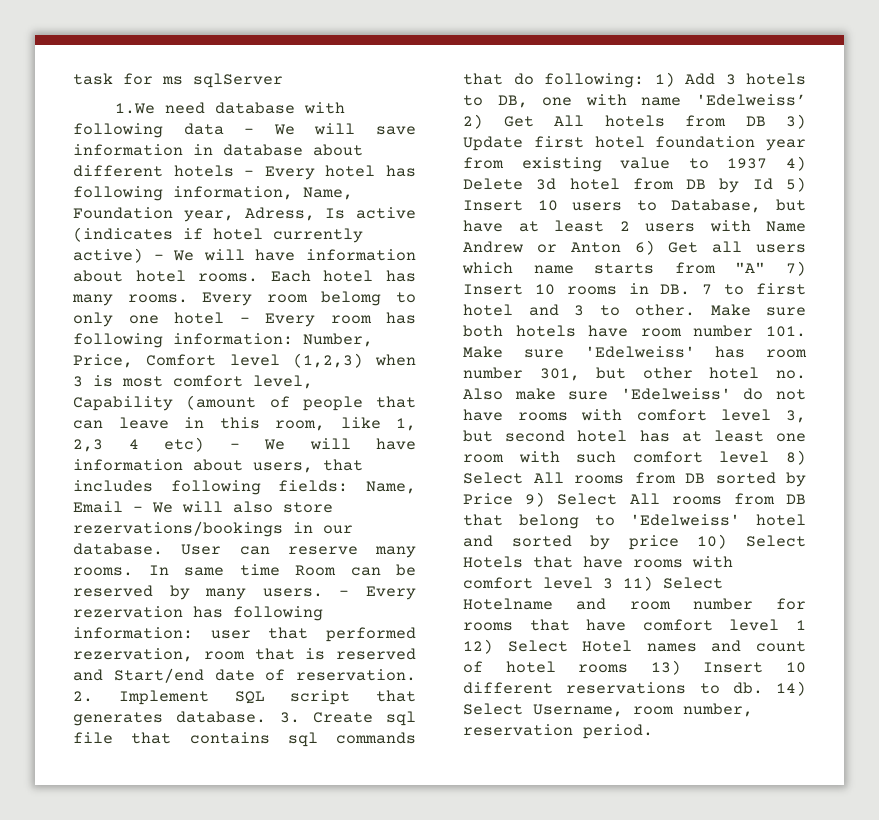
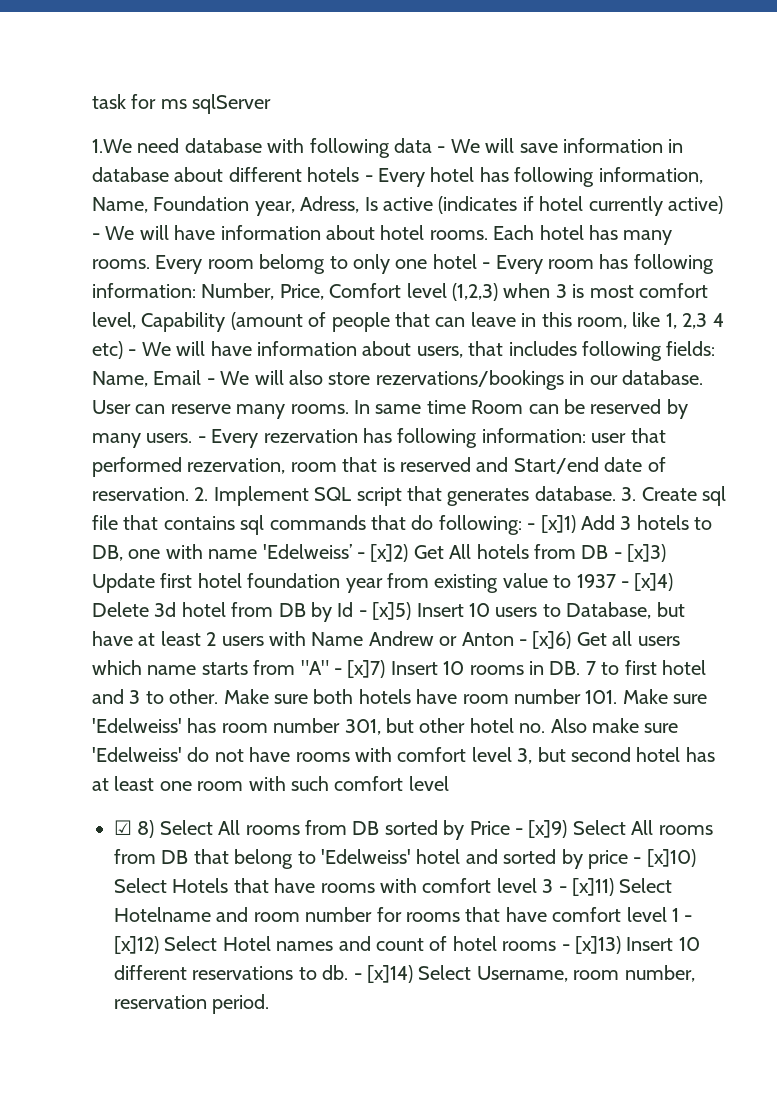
[654,72,675,87] 1) -> [527,515,576,533] - [x]1)
[463,114,483,129] 2) -> [356,544,409,562] - [x]2)
[786,114,806,129] 3) -> [613,544,667,562] - [x]3)
[786,156,806,171] 4) -> [620,573,674,591] - [x]4)
[786,177,806,192] 5) -> [358,602,412,620] - [x]5)
[634,240,655,255] 6) -> [518,631,572,649] - [x]6)
[786,261,806,276] 7) -> [334,660,386,678] - [x]7)
(770, 457) none -> [114,820,132,835] // ☑
[525,492,546,507] 9) -> [514,820,568,838] - [x]9)
[697,534,728,549] 10) -> [633,849,696,867] - [x]10)
[623,576,653,591] 11) -> [558,878,614,896] - [x]11)
[463,639,493,654] 12) -> [684,915,693,922] [114,936,159,954] - [x]12)
[650,660,681,675] 13) -> [561,936,621,954] - [x]13)
[776,681,806,696] 14) -> [353,965,413,983] - [x]14)

